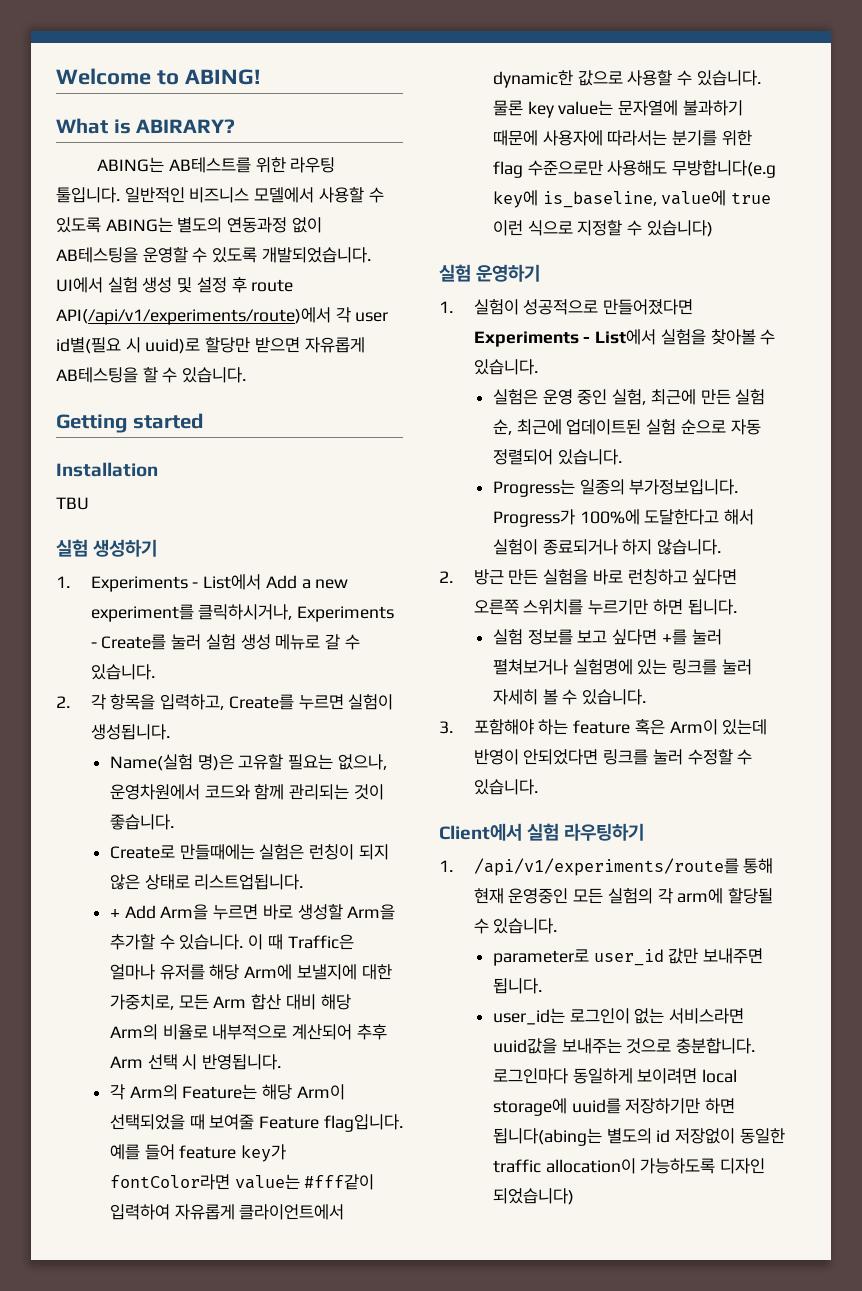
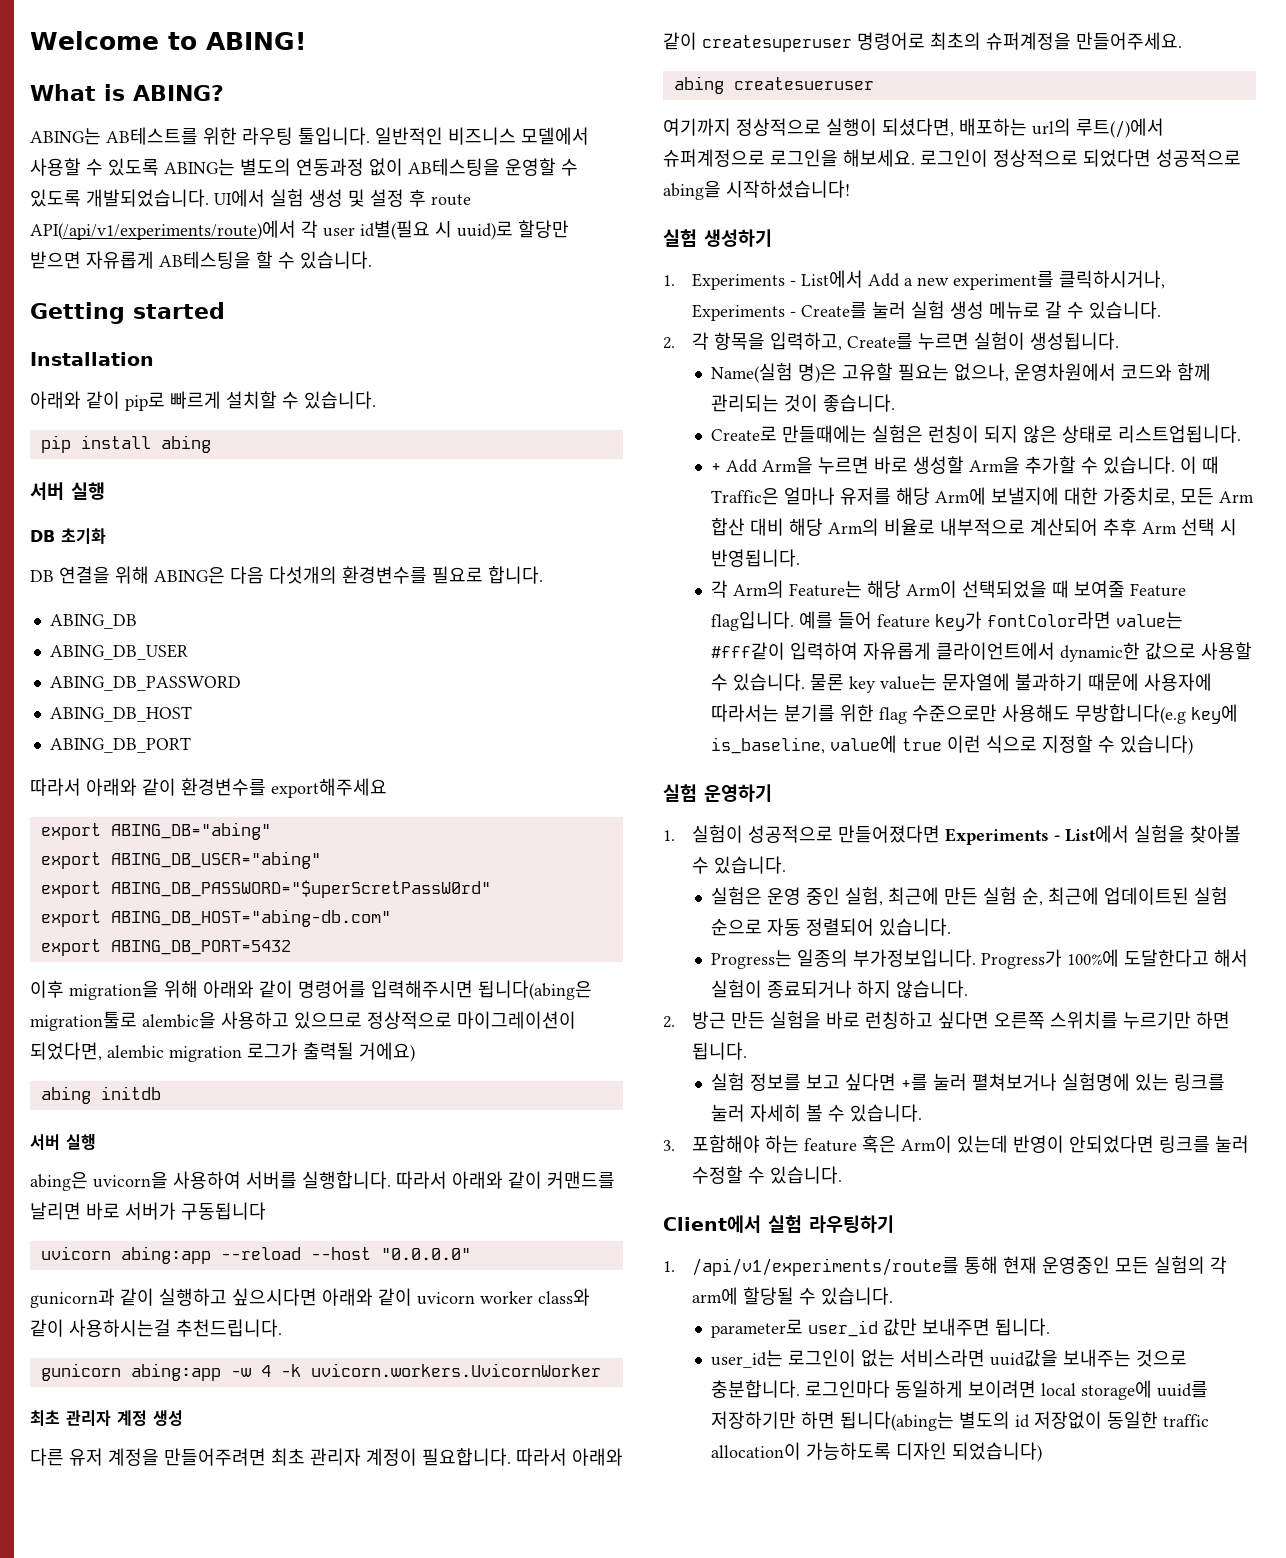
[136,119,236,133] ABIRARY? -> [133,85,224,101] ABING?
[56,497,89,510] TBU -> [30,391,376,411] [40,435,211,453] [30,482,105,500] [30,528,106,544] [30,566,543,584] [49,614,137,629] [49,644,188,660] [49,676,241,691] [49,706,192,722] [49,737,191,753] [30,778,387,798] [40,822,271,840] [40,851,321,869] [40,880,491,898] [40,909,391,927] [40,939,291,956] [30,980,592,1000] [30,1011,576,1031] [30,1042,415,1062] [40,1086,161,1104] [30,1133,96,1150] [30,1171,615,1191] [30,1202,266,1220] [40,1246,471,1264] [30,1288,590,1308] [30,1319,282,1337] [40,1363,601,1381] [30,1410,183,1426] [30,1448,623,1466] [663,32,1182,52] [673,76,874,94] [663,118,1164,138] [663,149,1241,167] [663,180,850,200] 아래와 같이 pip로 빠르게 설치할 수 있습니다. // pip install abing // 서버 실행 // DB 초기화 // DB 연결을 위해 ABING은 다음 다섯개의 환경변수를 필요로 합니다. // ABING_DB // ABING_DB_USER // ABING_DB_PASSWORD // ABING_DB_HOST // ABING_DB_PORT // 따라서 아래와 같이 환경변수를 export해주세요 // export ABING_DB="abing" // export ABING_DB_USER="abing" // export ABING_DB_PASSWORD="$uperScretPassW0rd" // export ABING_DB_HOST="abing-db.com" // export ABING_DB_PORT=5432 // 이후 migration을 위해 아래와 같이 명령어를 입력해주시면 됩니다(abing은 migration툴로 alembic을 사용하고 있으므로 정상적으로 마이그레이션이 되었다면, alembic migration 로그가 출력될 거에요) // abing initdb // 서버 실행 // abing은 uvicorn을 사용하여 서버를 실행합니다. 따라서 아래와 같이 커맨드를 날리면 바로 서버가 구동됩니다 // uvicorn abing:app --reload --host "0.0.0.0" // gunicorn과 같이 실행하고 싶으시다면 아래와 같이 uvicorn worker class와 같이 사용하시는걸 추천드립니다. // gunicorn abing:app -w 4 -k uvicorn.workers.UvicornWorker // 최초 관리자 계정 생성 // 다른 유저 계정을 만들어주려면 최초 관리자 계정이 필요합니다. 따라서 아래와 같이 createsuperuser 명령어로 최초의 슈퍼계정을 만들어주세요. // abing createsueruser // 여기까지 정상적으로 실행이 되셨다면, 배포하는 url의 루트(/)에서 슈퍼계정으로 로그인을 해보세요. 로그인이 정상적으로 되었다면 성공적으로 abing을 시작하셨습니다!

